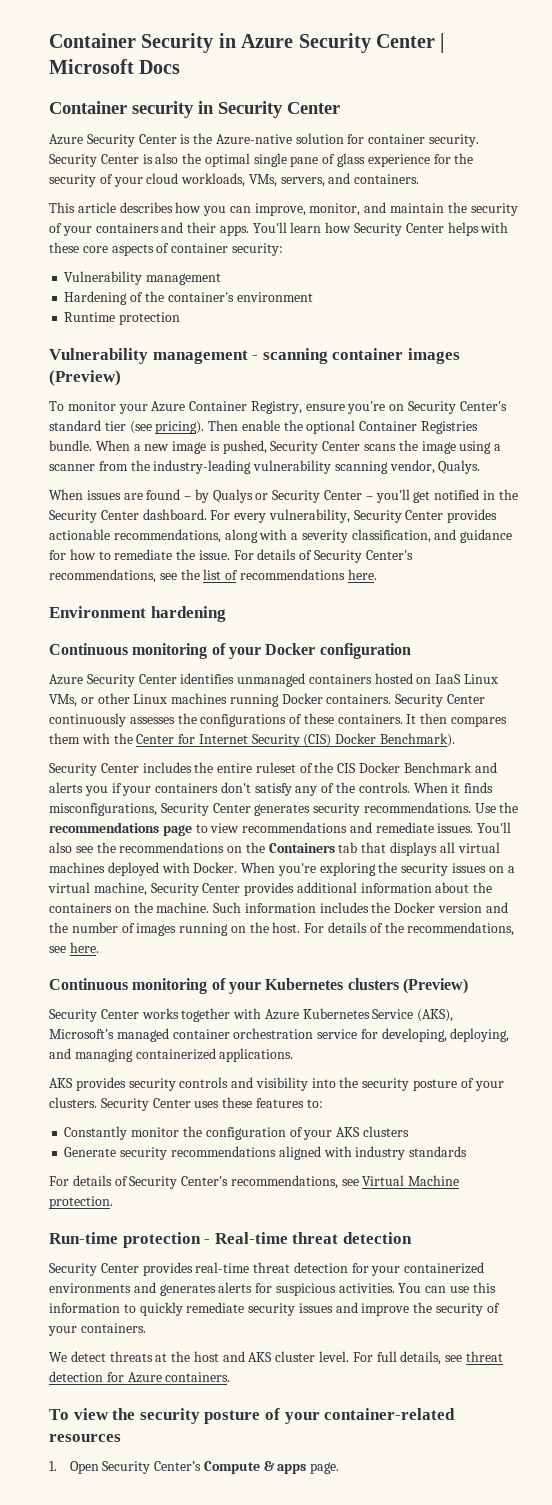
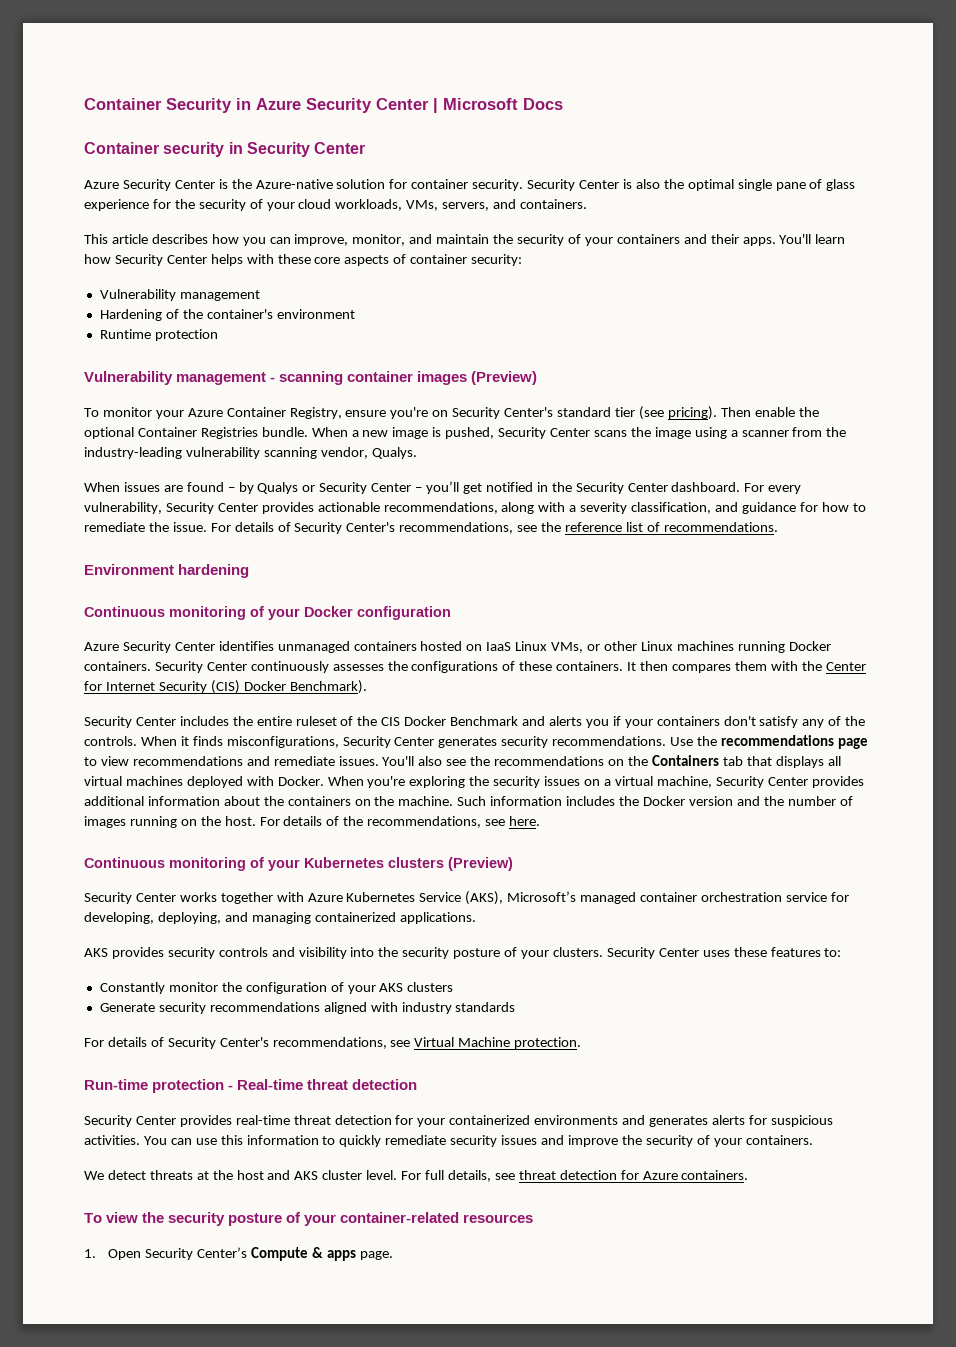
(200, 574) none -> [565,522,623,532] reference
[239,569,377,580] recommendations here. -> [663,522,778,532] recommendations.

